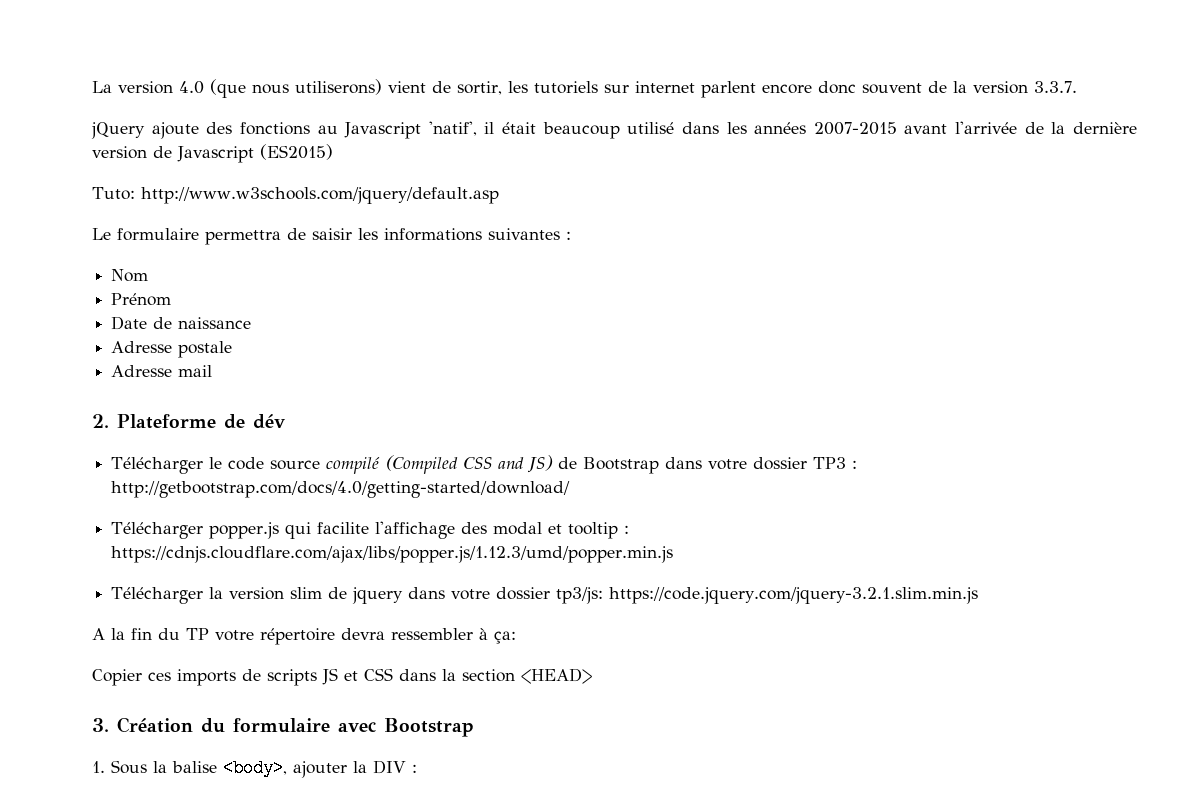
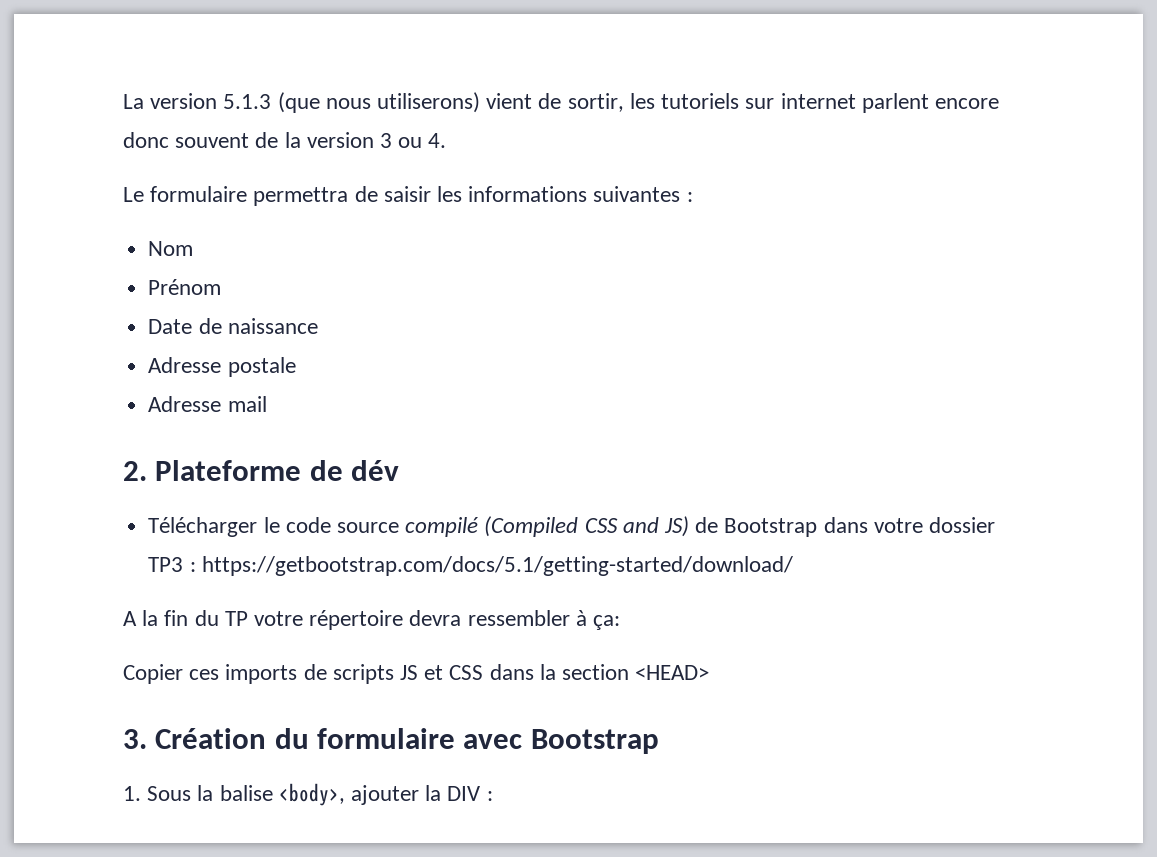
[179,81,204,94] 4.0 -> [223,94,272,109] 5.1.3
[1034,81,1077,93] [91,121,1138,139] [92,144,333,163] [92,187,499,204] 3.3.7. // jQuery ajoute des fonctions au Javascript 'natif', il était beaucoup utilisé dans les années 2007-2015 avant l'arrivée de la dernière version de Javascript (ES2015) // Tuto: http://www.w3schools.com/jquery/default.asp -> [380,133,447,148] 3 ou 4.
[111,481,571,498] [111,521,630,539] [111,546,674,563] [111,587,979,604] http://getbootstrap.com/docs/4.0/getting-started/download/ // Télécharger popper.js qui facilite l'affichage des modal et tooltip : https://cdnjs.cloudflare.com/ajax/libs/popper.js/1.12.3/umd/popper.min.js // Télécharger la version slim de jquery dans votre dossier tp3/js: https://code.jquery.com/jquery-3.2.1.slim.min.js -> [201,556,793,576] https://getbootstrap.com/docs/5.1/getting-started/download/

